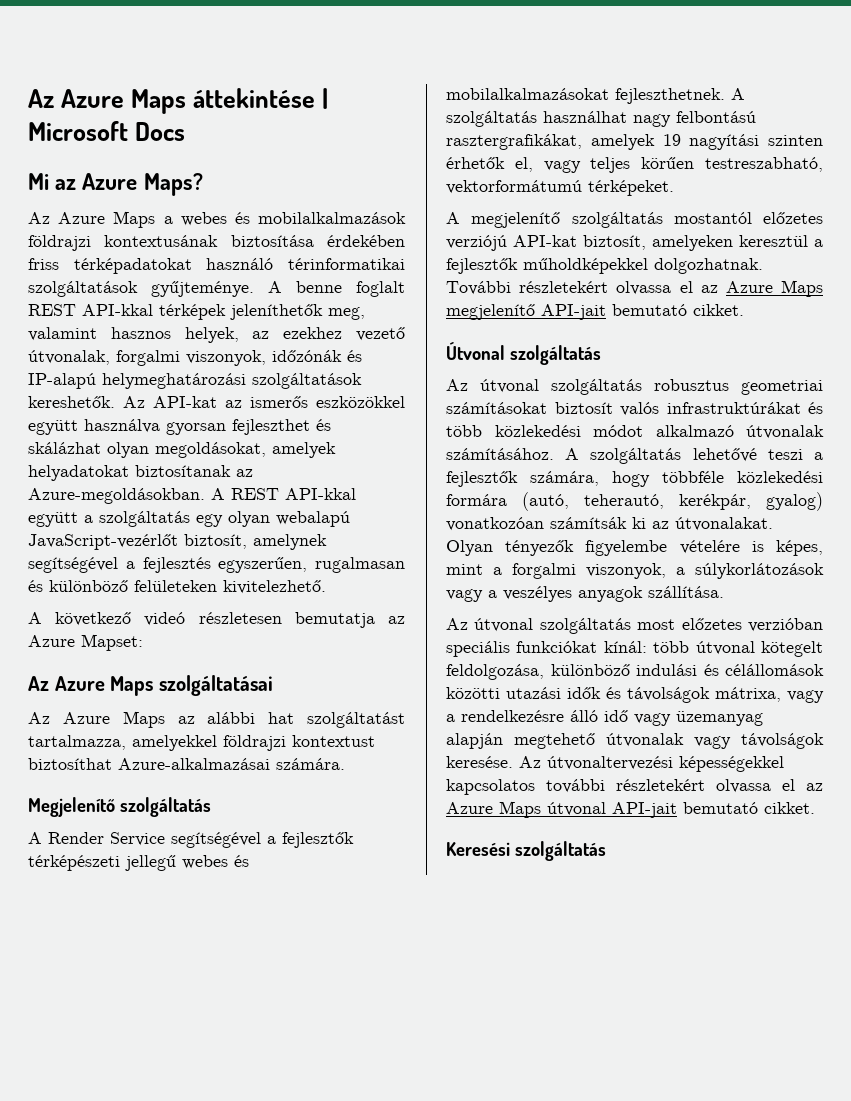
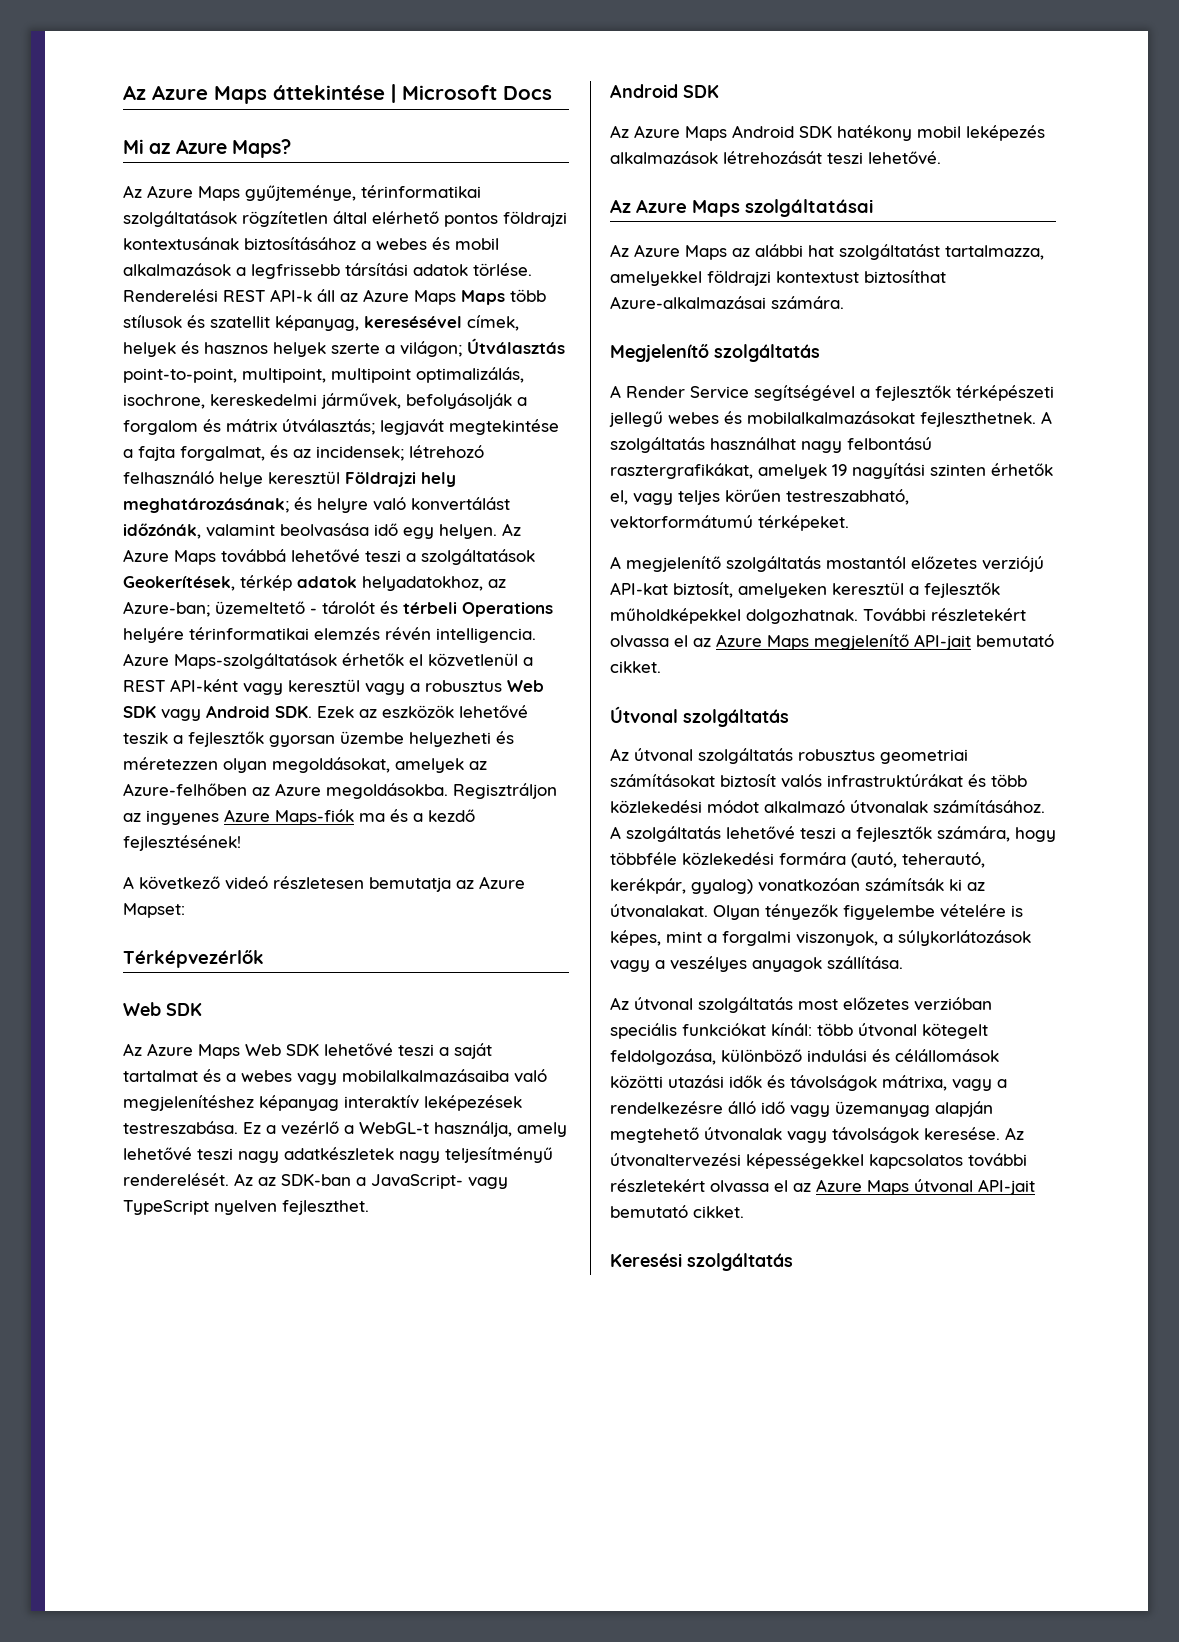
[163,212,406,226] [28,235,405,251] [28,258,405,274] [28,281,405,297] [28,304,365,320] [28,327,406,343] [28,350,362,366] [28,373,362,389] [28,396,405,408] [28,419,331,435] [28,442,336,458] [28,465,253,481] [28,488,356,504] [28,511,350,527] [28,534,327,550] [28,557,405,573] [28,580,326,594] a webes és mobilalkalmazások földrajzi kontextusának biztosítása érdekében friss térképadatokat használó térinformatikai szolgáltatások gyűjteménye. A benne foglalt REST API-kkal térképek jeleníthetők meg, valamint hasznos helyek, az ezekhez vezető útvonalak, forgalmi viszonyok, időzónák és IP-alapú helymeghatározási szolgáltatások kereshetők. Az API-kat az ismerős eszközökkel együtt használva gyorsan fejleszthet és skálázhat olyan megoldásokat, amelyek helyadatokat biztosítanak az Azure-megoldásokban. A REST API-kkal együtt a szolgáltatás egy olyan webalapú JavaScript-vezérlőt biztosít, amelynek segítségével a fejlesztés egyszerűen, rugalmasan és különböző felületeken kivitelezhető. -> [245,185,481,201] [123,211,567,227] [123,237,499,250] [123,263,532,279] [123,289,546,305] [123,315,519,331] [123,338,565,357] [123,367,524,383] [123,393,527,409] [123,419,559,435] [123,445,484,461] [123,471,456,487] [123,497,510,513] [123,523,521,539] [123,549,535,565] [123,575,506,591] [123,601,553,617] [123,627,536,643] [123,653,533,669] [123,679,544,695] [123,705,528,721] [123,731,514,747] [123,757,487,773] [123,783,557,799] [123,809,475,825] [123,835,241,851] gyűjteménye, térinformatikai szolgáltatások rögzítetlen által elérhető pontos földrajzi kontextusának biztosításához a webes és mobil alkalmazások a legfrissebb társítási adatok törlése. Renderelési REST API-k áll az Azure Maps Maps több stílusok és szatellit képanyag, keresésével címek, helyek és hasznos helyek szerte a világon; Útválasztás point-to-point, multipoint, multipoint optimalizálás, isochrone, kereskedelmi járművek, befolyásolják a forgalom és mátrix útválasztás; legjavát megtekintése a fajta forgalmat, és az incidensek; létrehozó felhasználó helye keresztül Földrajzi hely meghatározásának; és helyre való konvertálást időzónák, valamint beolvasása idő egy helyen. Az Azure Maps továbbá lehetővé teszi a szolgáltatások Geokerítések, térkép adatok helyadatokhoz, az Azure-ban; üzemeltető - tárolót és térbeli Operations helyére térinformatikai elemzés révén intelligencia. Azure Maps-szolgáltatások érhetők el közvetlenül a REST API-ként vagy keresztül vagy a robusztus Web SDK vagy Android SDK. Ezek az eszközök lehetővé teszik a fejlesztők gyorsan üzembe helyezheti és méretezzen olyan megoldásokat, amelyek az Azure-felhőben az Azure megoldásokba. Regisztráljon az ingyenes Azure Maps-fiók ma és a kezdő fejlesztésének!
(143, 642) none -> [123,950,264,968] [123,1002,202,1016] [123,1043,492,1059] [123,1069,547,1085] [123,1095,522,1111] [123,1121,567,1137] [123,1147,553,1163] [123,1173,508,1189] [123,1200,369,1215] [610,84,719,98] [610,125,1045,141] [610,151,941,165] // Térképvezérlők // Web SDK // Az Azure Maps Web SDK lehetővé teszi a saját tartalmat és a webes vagy mobilalkalmazásaiba való megjelenítéshez képanyag interaktív leképezések testreszabása. Ez a vezérlő a WebGL-t használja, amely lehetővé teszi nagy adatkészletek nagy teljesítményű renderelését. Az az SDK-ban a JavaScript- vagy TypeScript nyelven fejleszthet. // Android SDK // Az Azure Maps Android SDK hatékony mobil leképezés alkalmazások létrehozását teszi lehetővé.

